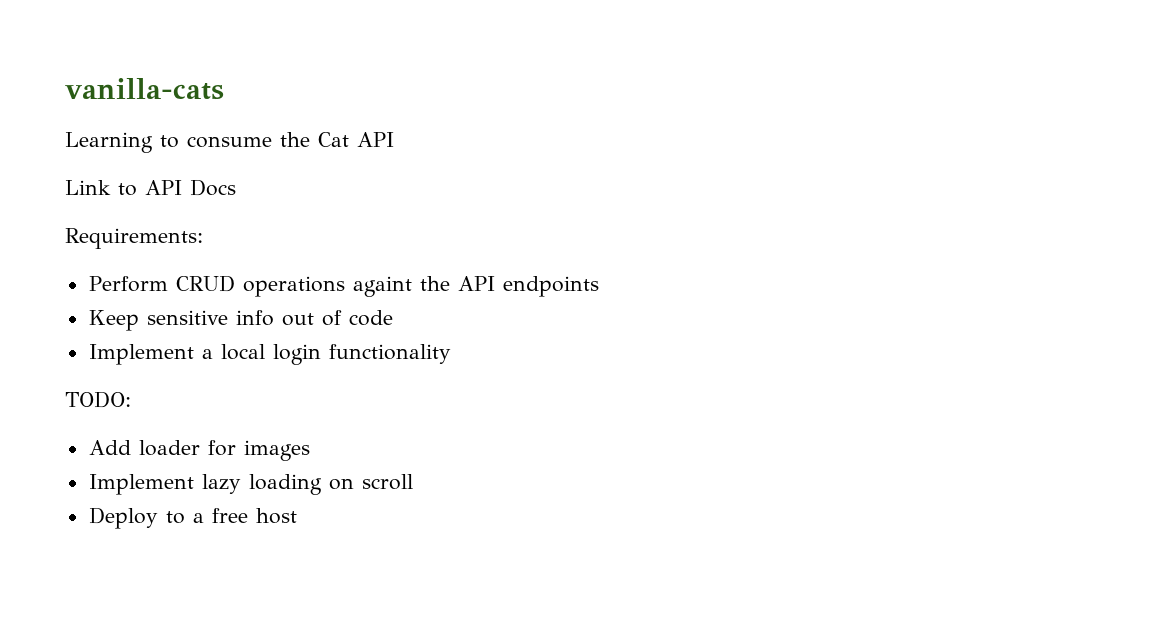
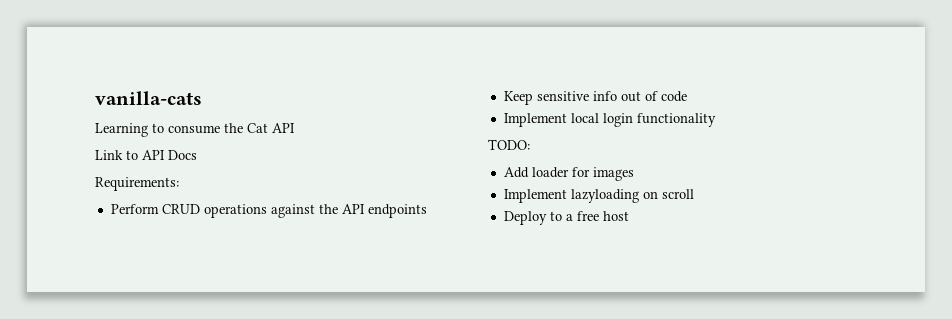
[352,276,412,297] againt -> [270,204,315,218] against
[201,349,213,359] a -> (567, 120) none
[201,474,322,495] lazy loading -> [570,189,639,203] lazyloading

